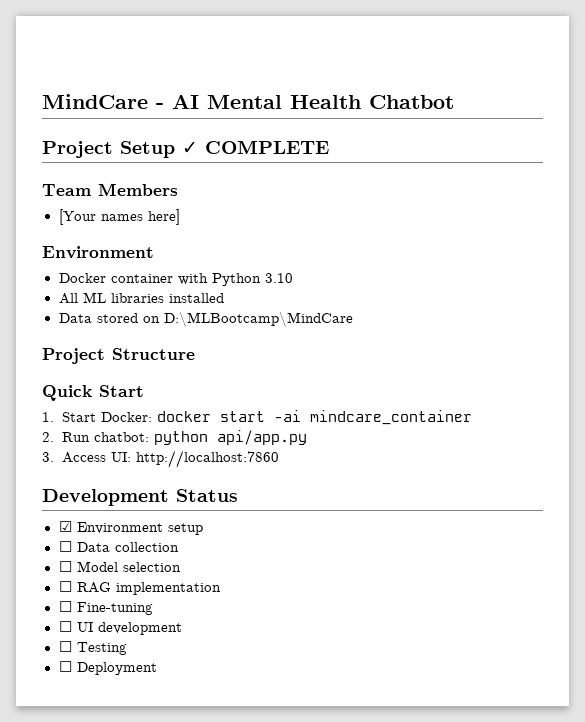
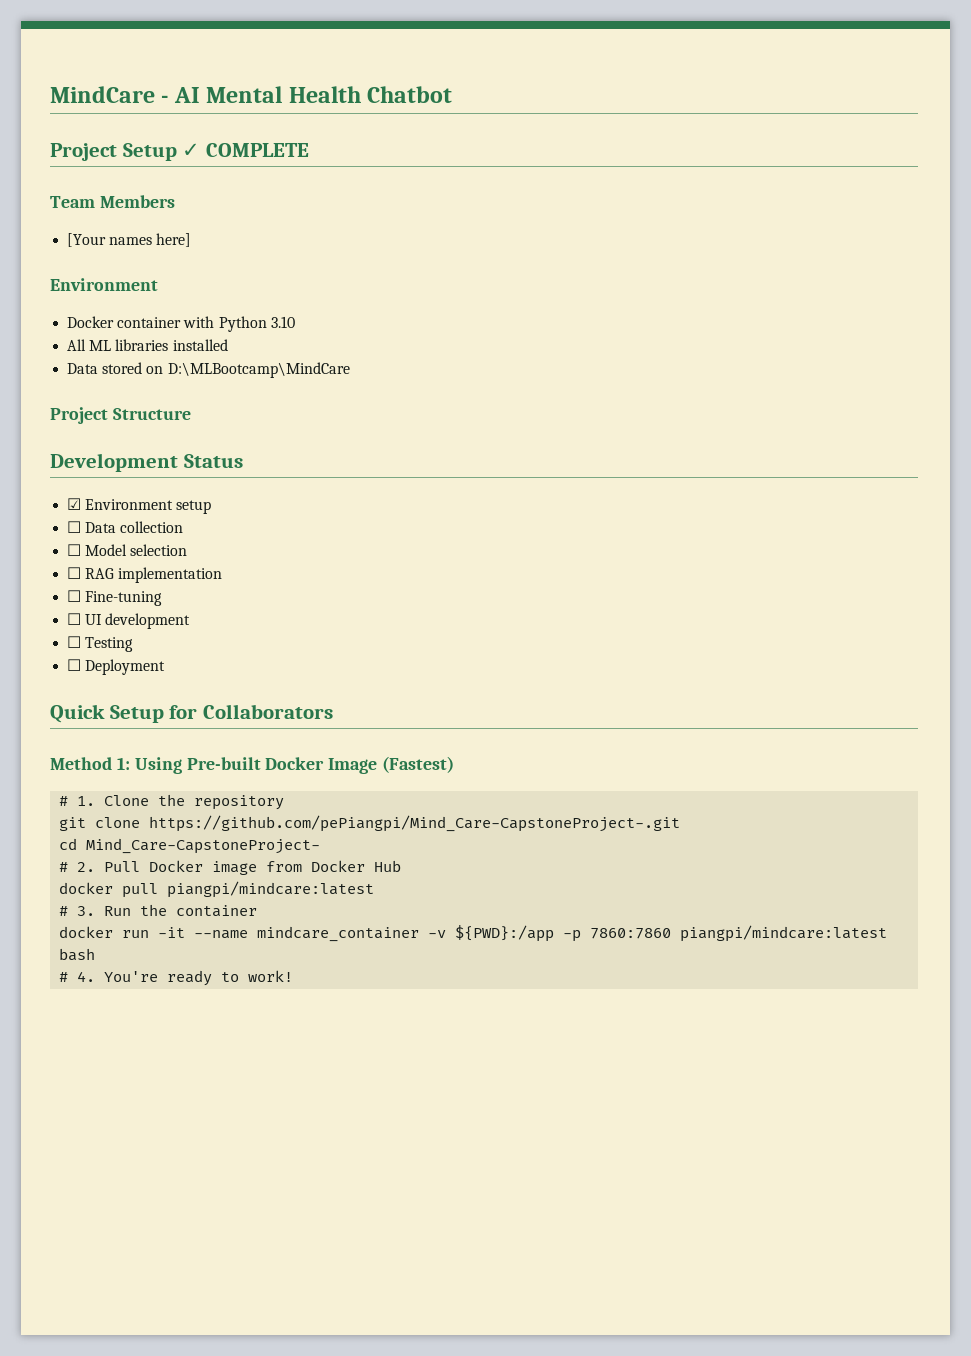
[42,385,144,401] [42,410,472,425] [42,430,307,445] [42,450,279,468] // Quick Start // 1. Start Docker: docker start -ai mindcare_container // 2. Run chatbot: python api/app.py // 3. Access UI: http://localhost:7860 -> (191, 414) none
(157, 668) none -> [50,704,334,723] [50,756,455,774] [59,794,285,810] [59,815,681,832] [59,838,321,854] [59,860,402,875] [59,881,375,898] [59,904,258,917] [59,925,888,942] [59,948,96,961] [59,970,294,986] // Quick Setup for Collaborators // Method 1: Using Pre-built Docker Image (Fastest) // # 1. Clone the repository // git clone https://github.com/pePiangpi/Mind_Care-CapstoneProject-.git // cd Mind_Care-CapstoneProject- // # 2. Pull Docker image from Docker Hub // docker pull piangpi/mindcare:latest // # 3. Run the container // docker run -it --name mindcare_container -v ${PWD}:/app -p 7860:7860 piangpi/mindcare:latest bash // # 4. You're ready to work!

